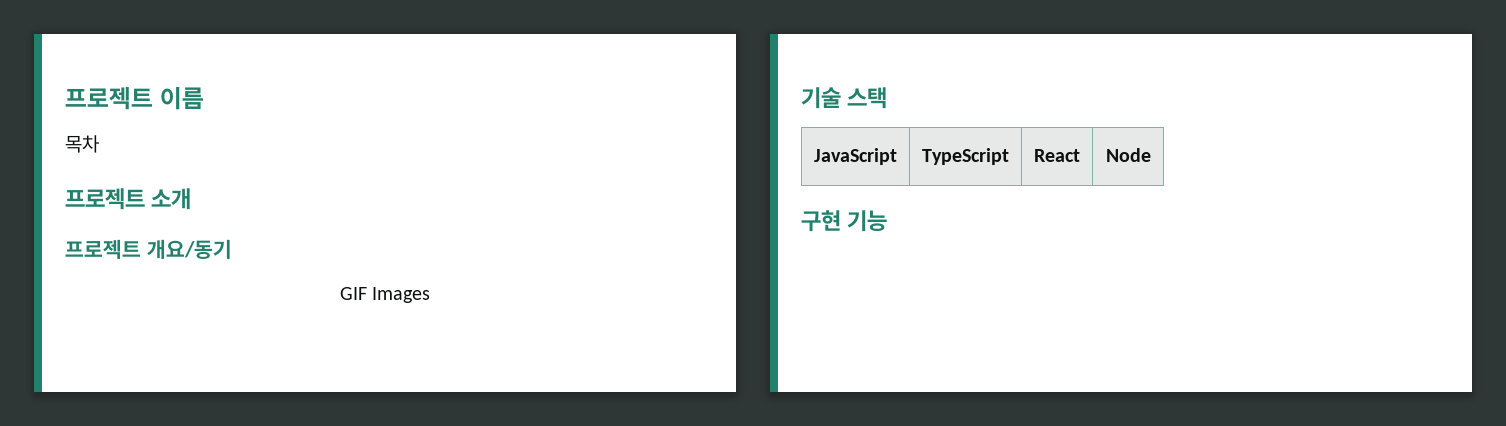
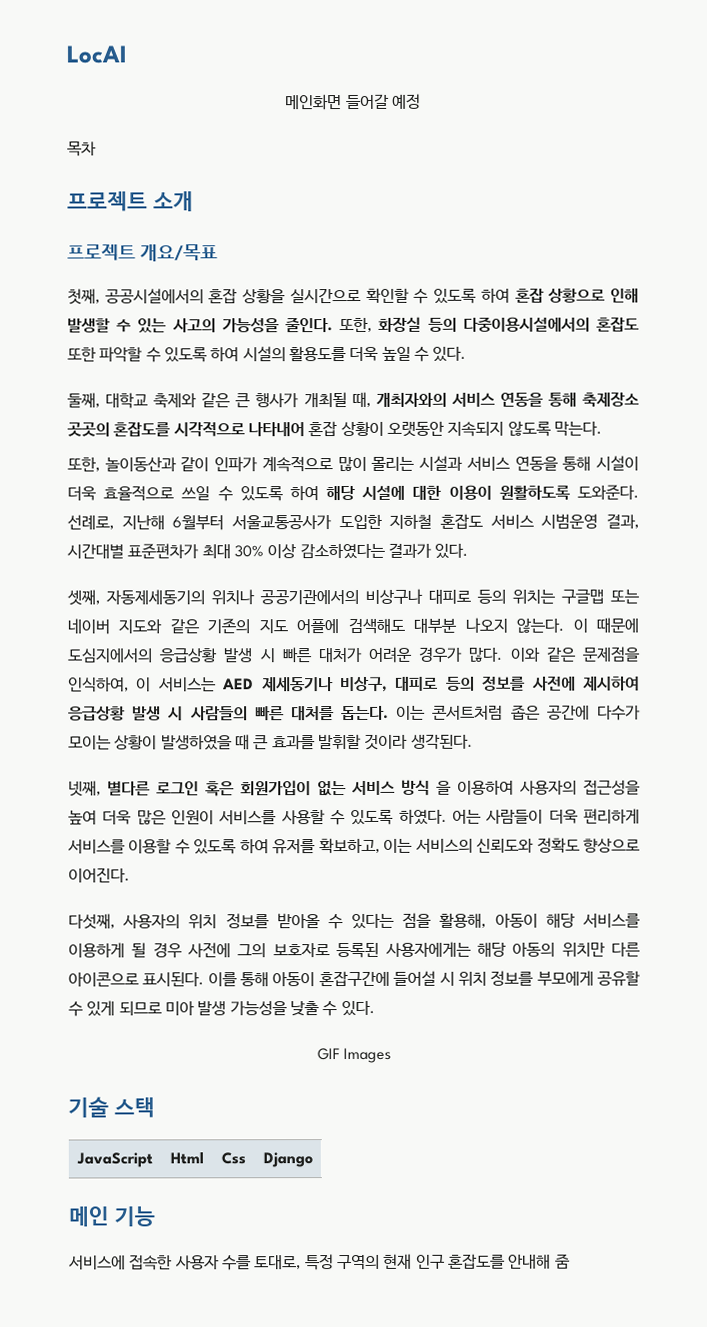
[65,87,204,110] 프로젝트 이름 -> [66,45,127,64] [285,93,421,111] LocAI // 메인화면 들어갈 예정
[146,239,232,259] 개요/동기 -> [140,244,218,262] [67,287,640,305] [67,316,640,334] [67,346,467,363] [67,391,639,409] [67,420,602,437] [67,455,640,473] [67,484,639,502] [67,513,640,531] [67,542,469,560] [67,588,640,606] [67,617,639,635] [67,646,640,663] [68,675,640,693] [68,704,641,721] [68,733,473,751] [68,779,641,797] [68,808,640,826] [67,837,640,855] [68,867,130,883] [68,912,641,930] [68,941,642,959] [68,970,642,987] [68,1000,375,1017] 개요/목표 // 첫째, 공공시설에서의 혼잡 상황을 실시간으로 확인할 수 있도록 하여 혼잡 상황으로 인해 발생할 수 있는 사고의 가능성을 줄인다. 또한, 화장실 등의 다중이용시설에서의 혼잡도 또한 파악할 수 있도록 하여 시설의 활용도를 더욱 높일 수 있다. // 둘째, 대학교 축제와 같은 큰 행사가 개최될 때, 개최자와의 서비스 연동을 통해 축제장소 곳곳의 혼잡도를 시각적으로 나타내어 혼잡 상황이 오랫동안 지속되지 않도록 막는다. // 또한, 놀이동산과 같이 인파가 계속적으로 많이 몰리는 시설과 서비스 연동을 통해 시설이 더욱 효율적으로 쓰일 수 있도록 하여 해당 시설에 대한 이용이 원활하도록 도와준다. 선례로, 지난해 6월부터 서울교통공사가 도입한 지하철 혼잡도 서비스 시범운영 결과, 시간대별 표준편차가 최대 30% 이상 감소하였다는 결과가 있다. // 셋째, 자동제세동기의 위치나 공공기관에서의 비상구나 대피로 등의 위치는 구글맵 또는 네이버 지도와 같은 기존의 지도 어플에 검색해도 대부분 나오지 않는다. 이 때문에 도심지에서의 응급상황 발생 시 빠른 대처가 어려운 경우가 많다. 이와 같은 문제점을 인식하여, 이 서비스는 AED 제세동기나 비상구, 대피로 등의 정보를 사전에 제시하여 응급상황 발생 시 사람들의 빠른 대처를 돕는다. 이는 콘서트처럼 좁은 공간에 다수가 모이는 상황이 발생하였을 때 큰 효과를 발휘할 것이라 생각된다. // 넷째, 별다른 로그인 혹은 회원가입이 없는 서비스 방식 을 이용하여 사용자의 접근성을 높여 더욱 많은 인원이 서비스를 사용할 수 있도록 하였다. 어는 사람들이 더욱 편리하게 서비스를 이용할 수 있도록 하여 유저를 확보하고, 이는 서비스의 신뢰도와 정확도 향상으로 이어진다. // 다섯째, 사용자의 위치 정보를 받아올 수 있다는 점을 활용해, 아동이 해당 서비스를 이용하게 될 경우 사전에 그의 보호자로 등록된 사용자에게는 해당 아동의 위치만 다른 아이콘으로 표시된다. 이를 통해 아동이 혼잡구간에 들어설 시 위치 정보를 부모에게 공유할 수 있게 되므로 미아 발생 가능성을 낮출 수 있다.
[922,148,1009,165] [1034,149,1080,162] [1105,148,1151,162] [801,210,888,232] TypeScript | React | Node // 구현 기능 -> [169,1152,204,1165] [220,1152,246,1165] [262,1152,313,1168] [68,1206,155,1227] [68,1253,571,1271] Html | Css | Django // 메인 기능 // 서비스에 접속한 사용자 수를 토대로, 특정 구역의 현재 인구 혼잡도를 안내해 줌

